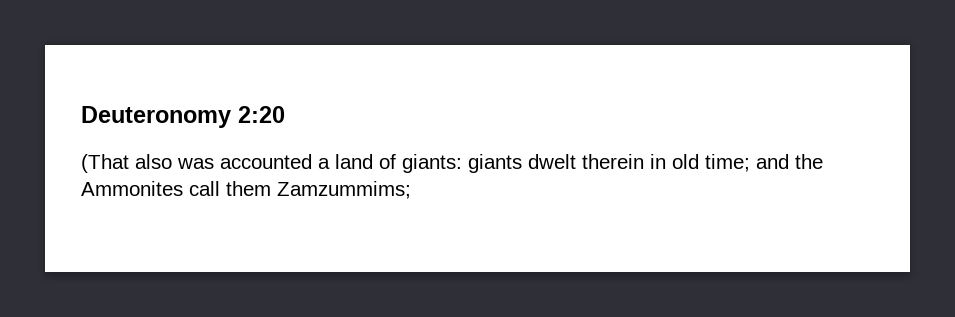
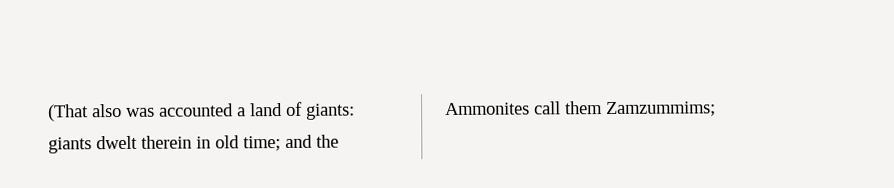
[81,106,285,128] Deuteronomy 2:20 // -> (48, 113) none

